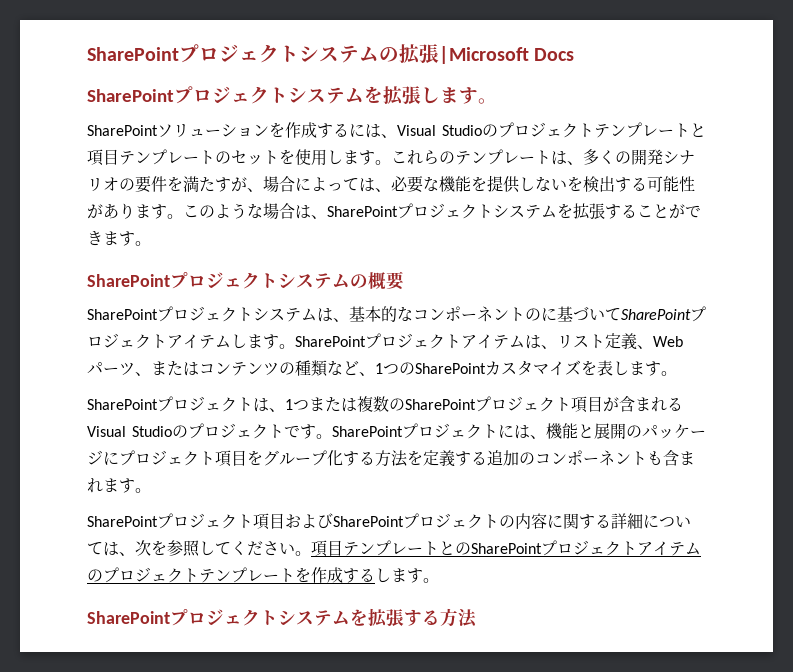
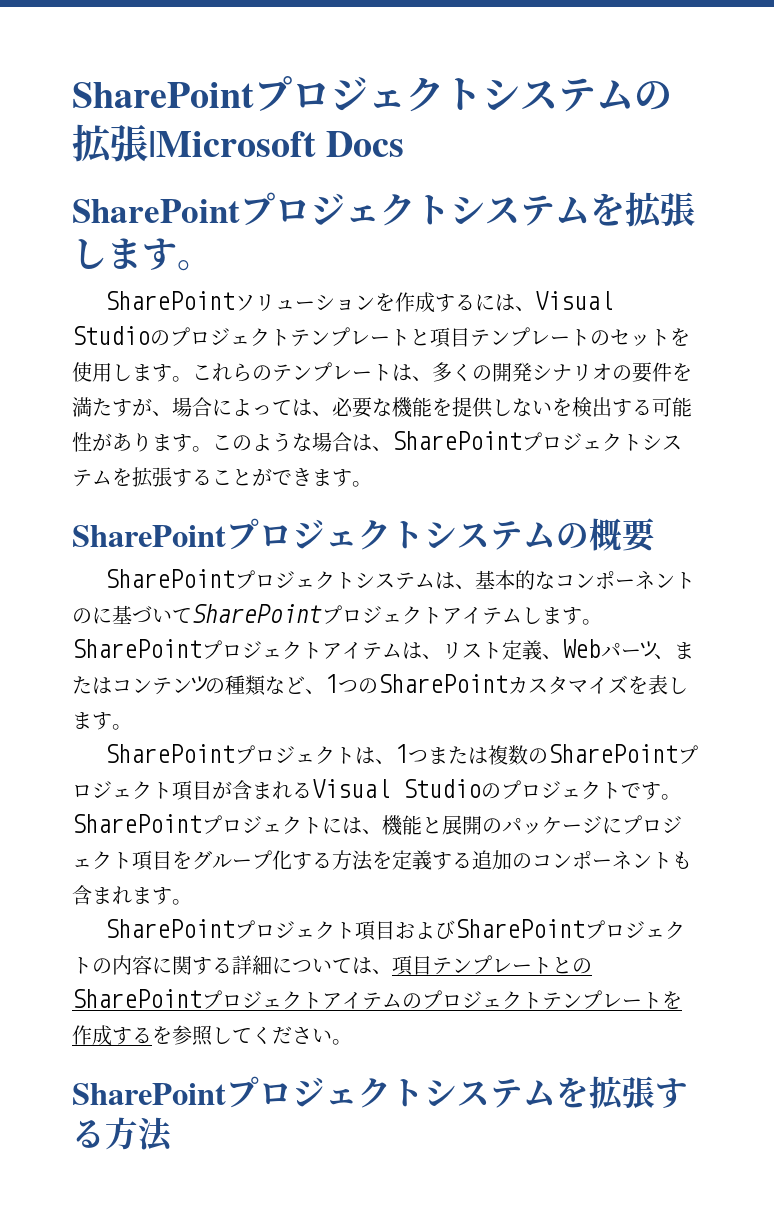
[135,540,311,557] 次を参照してください。 -> (392, 971) none
[375,568,423,583] します -> [152,1025,332,1046] を参照してください

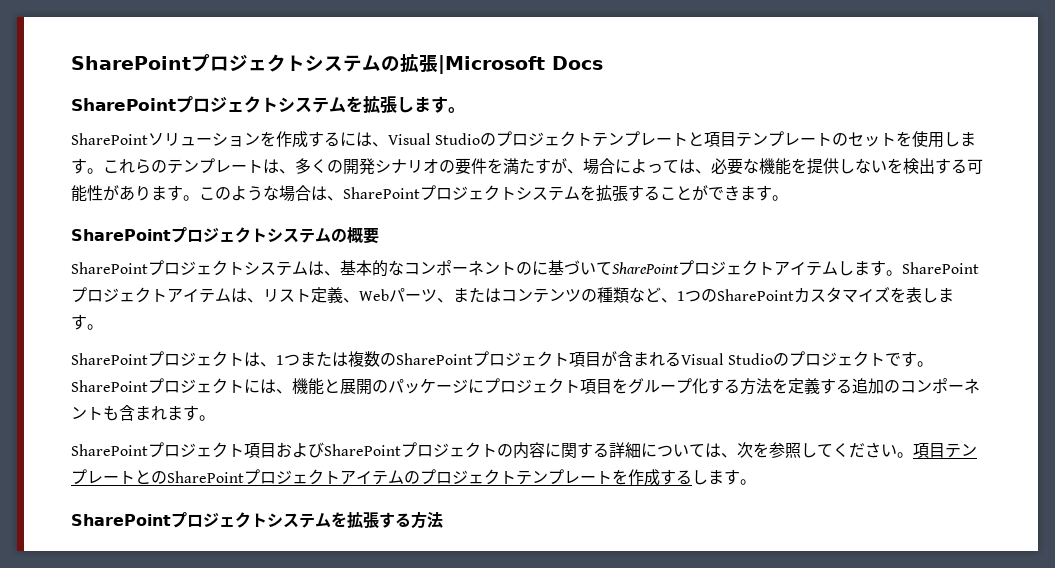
(392, 971) none -> [737,442,913,458] 次を参照してください。
[152,1025,332,1046] を参照してください -> [692,469,740,485] します

